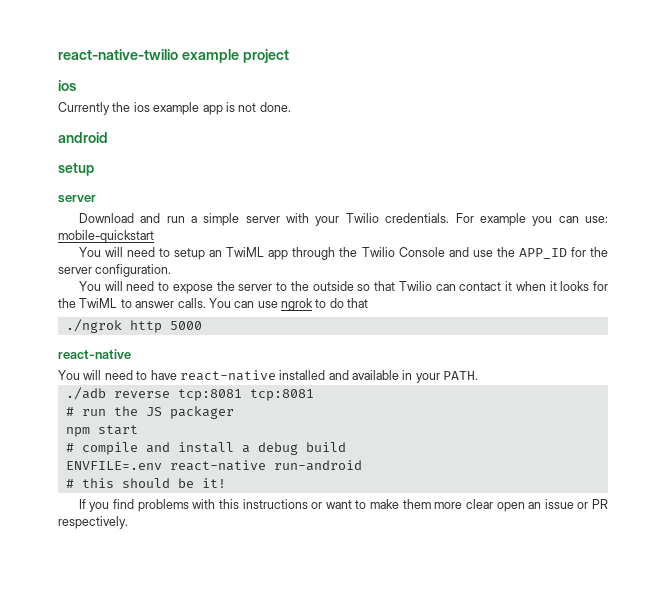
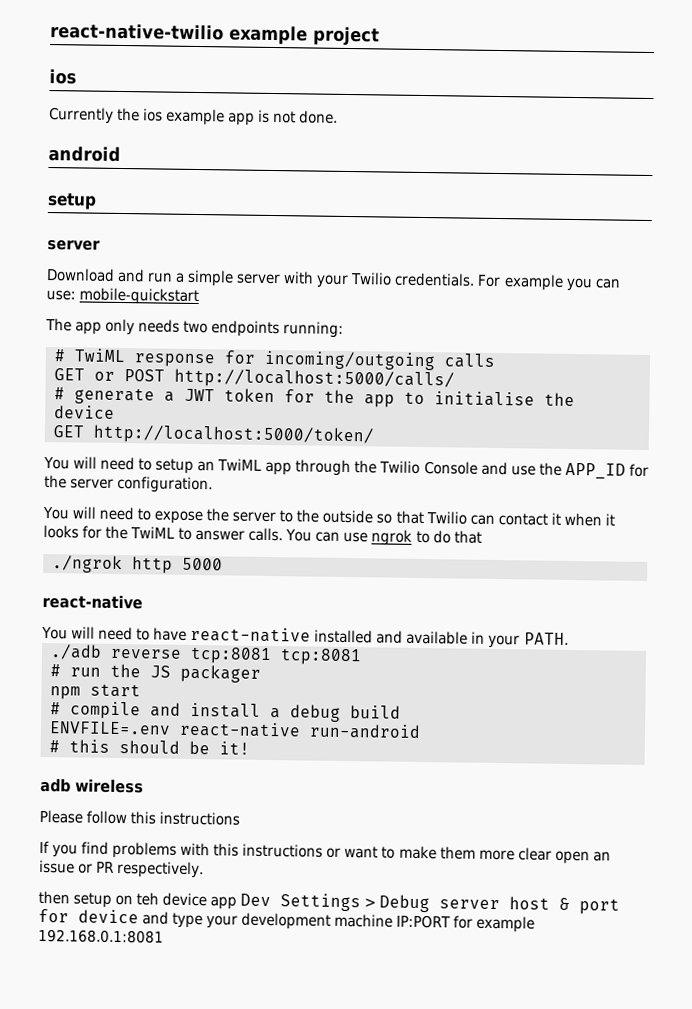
(154, 236) none -> [45,317,345,338] [54,348,496,371] [54,368,455,390] [54,387,575,408] [54,405,115,419] [53,424,375,446] // The app only needs two endpoints running: // # TwiML response for incoming/outgoing calls // GET or POST http://localhost:5000/calls/ // # generate a JWT token for the app to initialise the device // GET http://localhost:5000/token/
(226, 483) none -> [40,777,144,794] [39,809,241,826] // adb wireless // Please follow this instructions
(128, 522) none -> [38,890,621,915] [38,908,536,933] [38,928,164,944] // then setup on teh device app Dev Settings > Debug server host & port for device and type your development machine IP:PORT for example 192.168.0.1:8081

